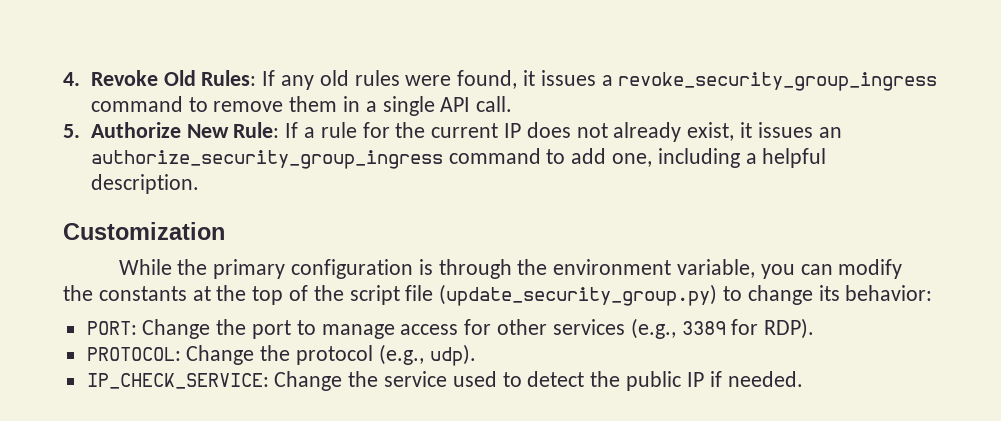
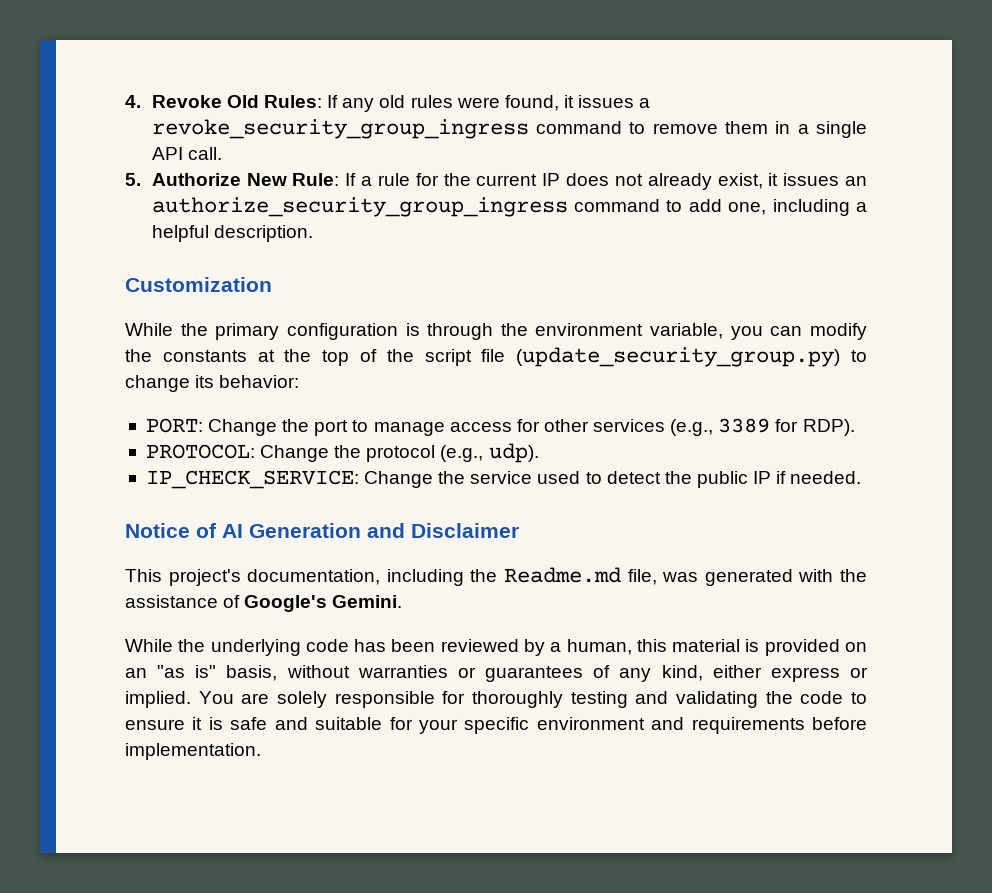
(803, 379) none -> [125,523,519,538] [125,567,868,586] [125,595,403,612] [125,639,868,656] [125,665,868,682] [125,691,867,708] [125,717,867,734] [125,743,261,760] // Notice of AI Generation and Disclaimer // This project's documentation, including the Readme.md file, was generated with the assistance of Google's Gemini. // While the underlying code has been reviewed by a human, this material is provided on an "as is" basis, without warranties or guarantees of any kind, either express or implied. You are solely responsible for thoroughly testing and validating the code to ensure it is safe and suitable for your specific environment and requirements before implementation.

